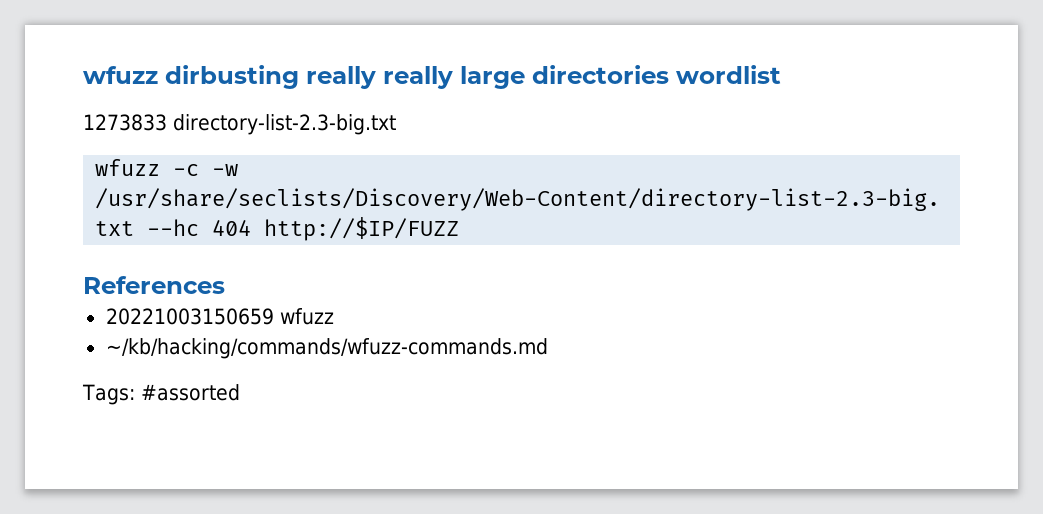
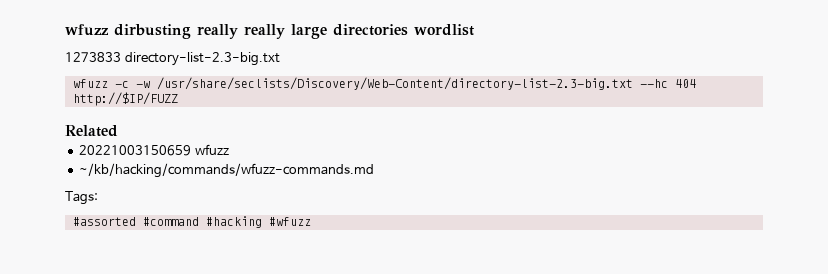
[83,276,225,294] References -> [65,125,118,137] Related
[140,384,240,401] #assorted -> [72,216,311,228] // #assorted #command #hacking #wfuzz

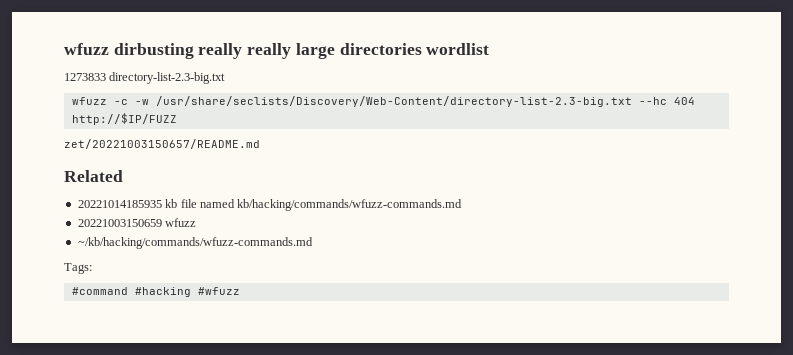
(178, 99) none -> [64,139,260,149] // zet/20221003150657/README.md
(118, 131) none -> [77,199,463,211] // 20221014185935 kb file named kb/hacking/commands/wfuzz-commands.md
[72,217,136,226] #assorted -> (92, 268) none

